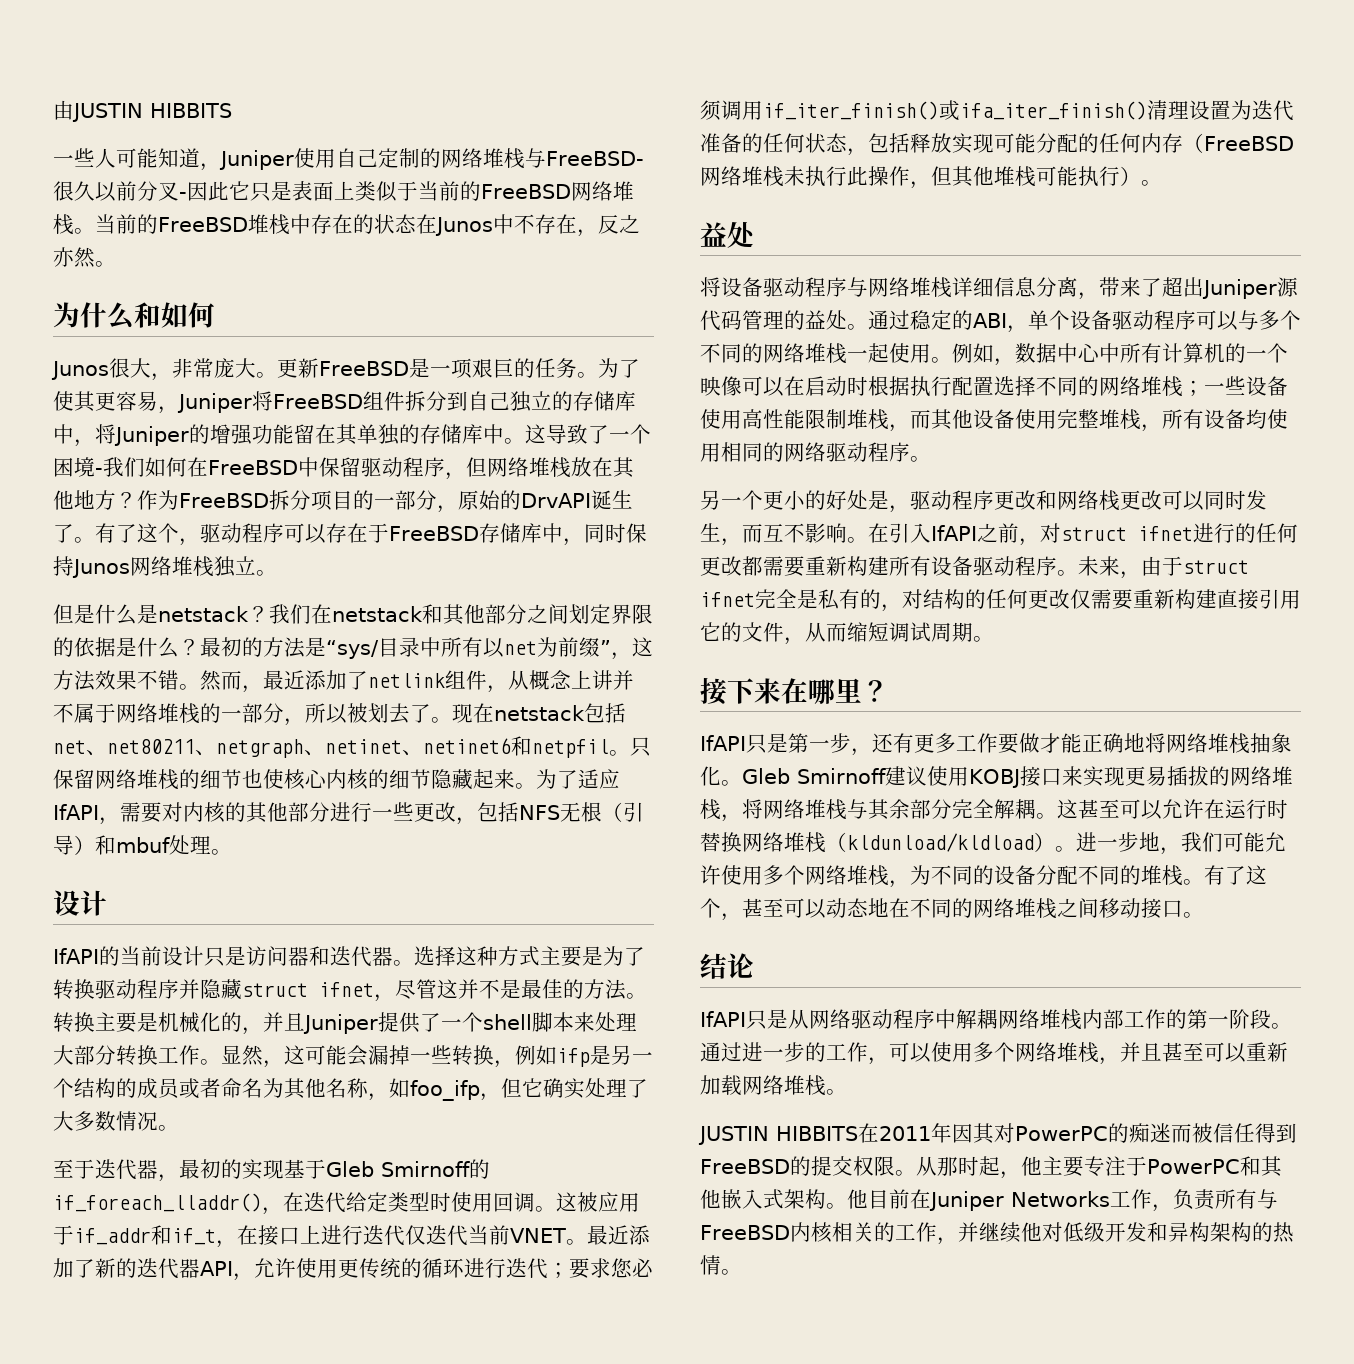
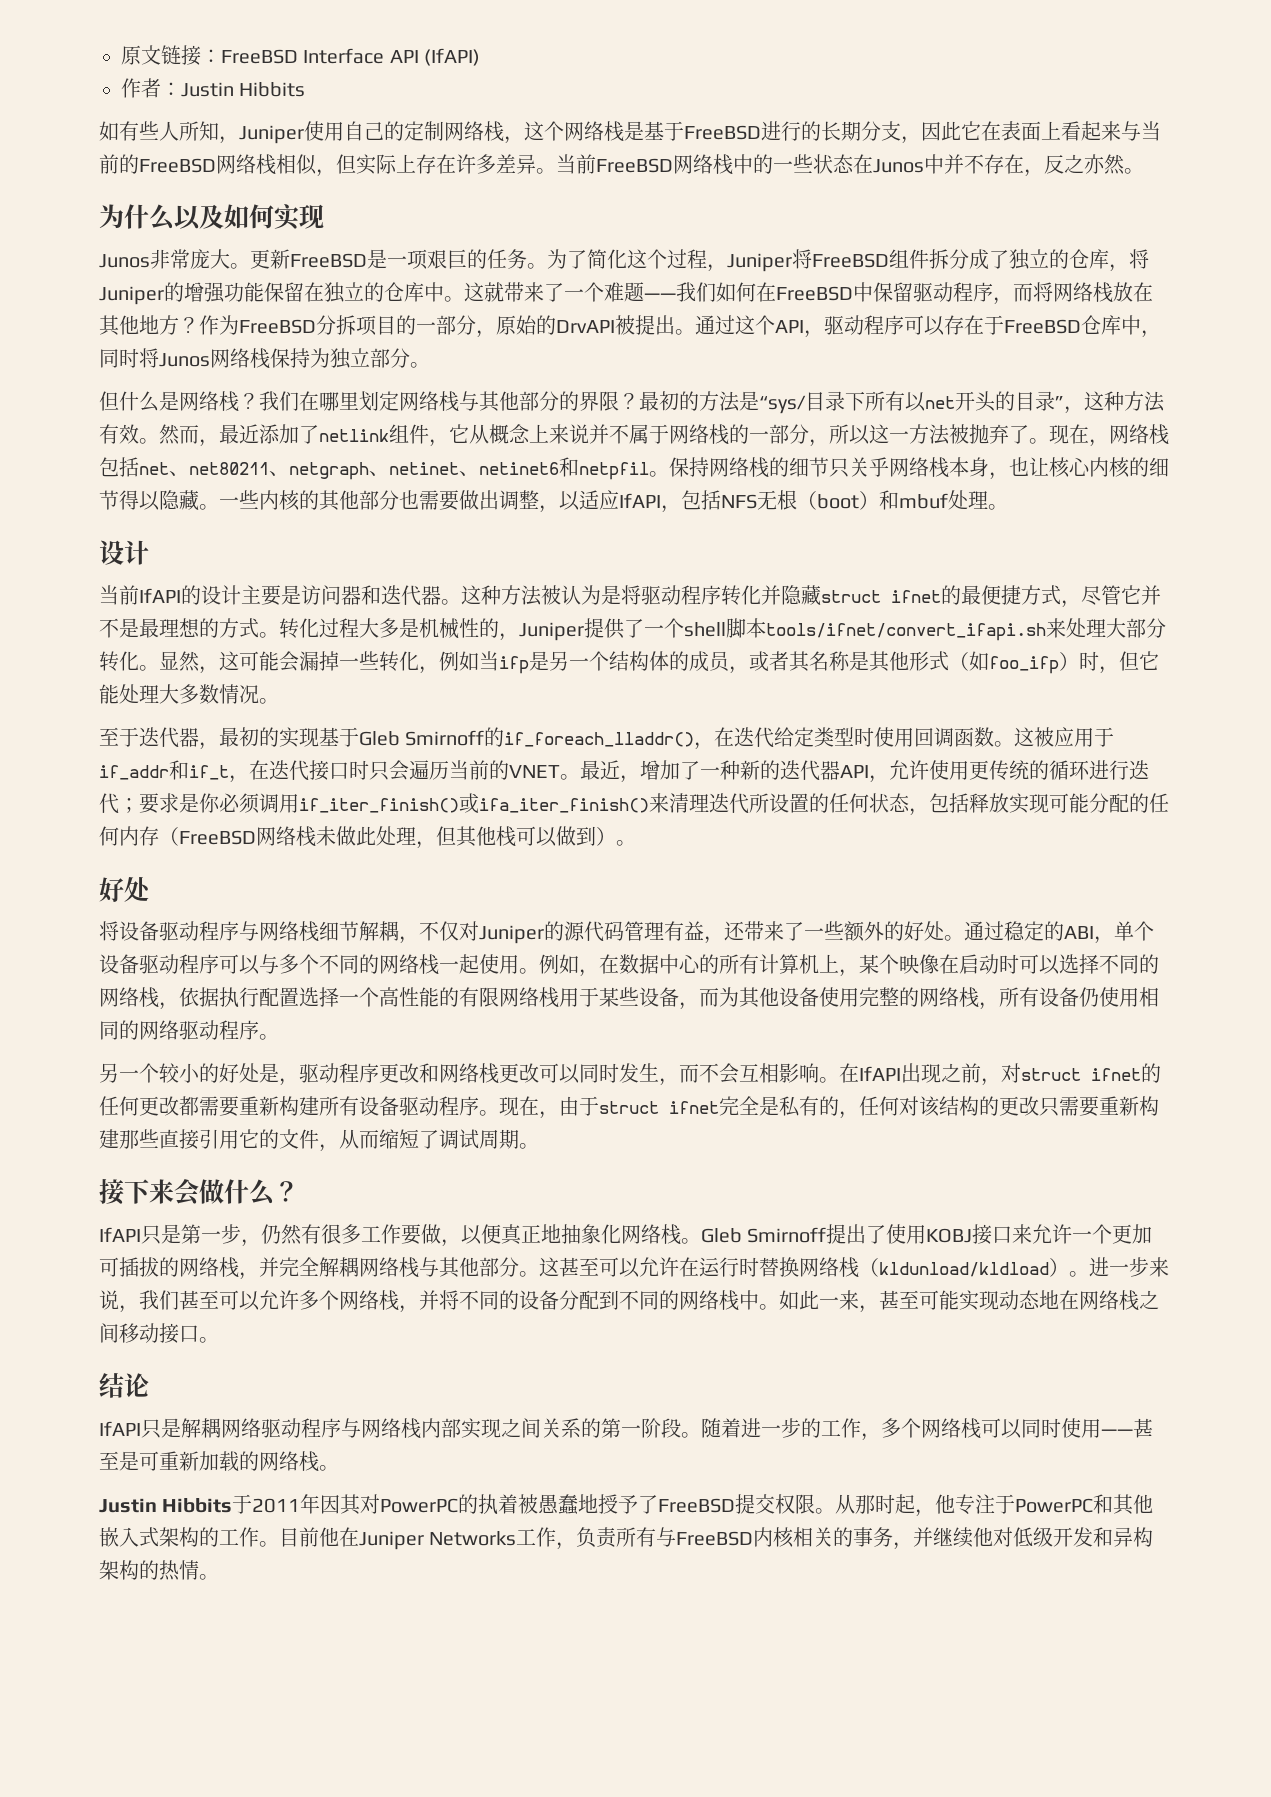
[53,100,232,122] [53,148,644,171] [53,181,634,202] [53,214,374,235] 由JUSTIN HIBBITS // 一些人可能知道，Juniper使用自己定制的网络堆栈与FreeBSD-很久以前分叉-因此它只是表面上类似于当前的FreeBSD网络堆栈。当前的FreeBSD堆栈中存在的 -> [121,45,481,66] [121,78,306,98] [99,121,1161,144] [99,154,813,177] 原文链接：FreeBSD Interface API (IfAPI) // 作者：Justin Hibbits // 如有些人所知，Juniper使用自己的定制网络栈，这个网络栈是基于FreeBSD进行的长期分支，因此它在表面上看起来与当前的FreeBSD网络栈相似，但实际上存在许多差异。当前FreeBSD网络栈中的一些
(514, 224) none -> [944,154,964,174] 并
[134,302,215,328] [51,358,172,381] 和如何 // Junos很大， -> [174,204,324,230] [99,254,150,268] 以及如何实现 // Junos
[53,391,158,412] 使其更容易 -> [587,249,707,269] 简化这个过程
[446,391,636,412] [53,424,74,444] 到自己独立的存储库中 -> [969,249,1109,270] 成了独立的仓库
[294,424,651,445] [53,457,103,477] 留在其单独的存储库中。这导致了一个困境- -> [264,282,676,303] 保留在独立的仓库中。这就带来了一个难题——
[465,457,550,477] 但网络堆 -> [1013,282,1093,302] 而将网络
[268,490,311,510] 拆分 -> [316,315,356,335] 分拆
[590,490,633,510] [53,523,179,543] 诞生了。有了这个 -> [615,315,804,335] 被提出。通过这个API
[478,523,521,543] 存储 -> [1081,315,1101,334] 仓
[625,523,647,543] [53,556,74,576] 保持 -> [139,348,159,368] 将
[172,556,277,577] [53,604,653,625] [53,637,179,658] 堆栈独立。 // 但是什么是netstack？我们在netstack和其他部分之间划定界限的依据是什么 -> [250,348,430,369] [99,391,619,412] 栈保持为独立部分。 // 但什么是网络栈？我们在哪里划定网络栈与其他部分的界限
[420,637,441,657] 中 -> [845,391,865,411] 下
[537,637,653,660] [53,670,179,691] 为前缀”，这方法效果不错 -> [955,391,1165,414] [99,424,139,444] 开头的目录”，这种方法有效
(508, 689) none -> [449,424,469,443] 它
[592,670,613,690] 讲 -> [549,424,589,444] 来说
[158,703,179,723] 堆 -> (709, 434) none
[347,703,585,724] 被划去了。现在netstack -> [869,424,1169,447] 这一方法被抛弃了。现在，网络栈
[630,737,651,757] [53,769,620,790] [53,802,456,825] 只保留网络堆栈的细节也使核心内核的细节隐藏起来。为了适应IfAPI，需要对内核的其他部分进行一些更改 -> [669,457,1169,480] [99,490,661,513] 保持网络栈的细节只关乎网络栈本身，也让核心内核的细节得以隐藏。一些内核的其他部分也需要做出调整，以适应IfAPI
[623,802,644,822] [53,835,74,855] 引导 -> [817,494,859,509] boot
[53,946,225,967] IfAPI的当前设计只 -> [99,585,281,606] 当前IfAPI的设计主要
[414,946,645,967] [53,979,179,1000] 选择这种方式主要是为了转换驱动程序 -> [461,585,761,606] 这种方法被认为是将驱动程序转化
[374,979,647,1002] [53,1012,305,1035] ，尽管这并不是最佳的方法。转换主要是机械化的，并且 -> [941,585,1161,608] [99,618,519,641] 的最便捷方式，尽管它并不是最理想的方式。转化过程大多是机械性的，
(574, 1022) none -> [766,623,1046,641] tools/ifnet/convert_ifapi.sh
[137,1045,200,1065] 换工作 -> [119,651,139,671] 化
[473,1045,557,1068] 换，例如 -> [399,651,499,674] 化，例如当
[116,1078,648,1101] 的成员或者命名为其他名称，如foo_ifp，但它确实处理了 -> [649,651,1159,674] [99,684,159,704] 体的成员，或者其名称是其他形式（如foo_ifp）时，但它能处理
(535, 1202) none -> [954,727,995,747] 函数
[258,1225,650,1246] [53,1258,95,1278] 接口上进行迭代仅迭代当前VNET。最近添加了 -> [269,760,740,783] 迭代接口时只会遍历当前的VNET。最近，增加了一种
[611,1258,632,1278] 您 -> [179,793,220,813] 是你
[1147,100,1294,121] [700,133,742,153] 清理设置为迭代准备 -> [649,793,809,814] 来清理迭代所设置
[742,166,1120,189] 堆栈未执行此操作，但其他堆栈可能执行 -> [296,826,596,849] 栈未做此处理，但其他栈可以做到
[700,222,727,247] 益 -> [99,877,124,902] 好
[910,277,1298,300] [700,310,826,331] 堆栈详细信息分离，带来了超出Juniper源代码管理的益 -> [299,921,924,944] 栈细节解耦，不仅对Juniper的源代码管理有益，还带来了一些额外的好
[805,343,826,363] 堆 -> (419, 964) none
(1015, 362) none -> [599,954,619,974] 在
[1099,343,1120,363] 中 -> [699,954,719,974] 的
[1225,343,1288,363] [700,376,1288,397] [700,409,931,432] 的一个映像可以在启动时根据执行配置选择不同的网络堆栈；一些设备使用高性能限制堆栈，而 -> [819,954,1159,977] [99,987,739,1010] 上，某个映像在启动时可以选择不同的网络栈，依据执行配置选择一个高性能的有限网络栈用于某些设备，而为
[1099,409,1120,429] 堆 -> [899,987,959,1007] 的网络
[1246,409,1267,429] 均 -> [1079,987,1099,1007] 仍
[763,490,784,510] 更 -> [159,1063,180,1083] 较
[763,523,977,543] 互不影响。在引入IfAPI -> [699,1063,941,1084] 不会互相影响。在IfAPI出现
[1193,523,1235,543] 进行 -> (1141, 1074) none
[1078,556,1120,576] 未来 -> [499,1096,539,1116] 现在
[902,589,1217,610] 对结构的任何更改仅需要重新构建 -> [859,1096,1159,1117] [99,1129,159,1149] 任何对该结构的更改只需要重新构建那些
(889, 632) none -> [419,1130,439,1149] 了
[781,678,862,704] 在哪里 -> [174,1179,275,1206] 会做什么
[872,733,935,753] 还有更 -> [261,1224,341,1245] 仍然有很
[1040,733,1292,754] [700,766,721,786] 才能正确地将网络堆栈抽象化 -> [441,1224,681,1247] ，以便真正地抽象化网络栈
[885,766,927,786] 建议 -> [826,1224,887,1244] 提出了
[1082,766,1293,787] [700,799,1036,822] 实现更易插拔的网络堆栈，将网络堆栈与其余部分完全解耦 -> [1032,1224,1153,1244] [99,1257,519,1280] 允许一个更加可插拔的网络栈，并完全解耦网络栈与其他部分
[784,832,805,852] 堆 -> (839, 1267) none
[1139,832,1286,855] [700,865,1267,888] [700,898,1036,921] 地，我们可能允许使用多个网络堆栈，为不同的设备分配不同的堆栈。有了这个，甚至可以动态地在不同的网络堆 -> [1149,1257,1169,1277] [99,1290,1119,1313] 来说，我们甚至可以允许多个网络栈，并将不同的设备分配到不同的网络栈中。如此一来，甚至可能实现动态地在网络
[788,1009,1166,1030] 从网络驱动程序中解耦网络堆栈内部工作 -> [181,1418,581,1439] 解耦网络驱动程序与网络栈内部实现之间关系
[700,1042,742,1062] 通过 -> [701,1418,741,1438] 随着
[889,1042,1246,1065] 可以使用多个网络堆栈，并且甚至可以 -> [881,1418,1153,1439] [99,1451,159,1471] 多个网络栈可以同时使用——甚至是可
[742,1075,805,1095] 网络堆 -> [239,1451,299,1471] 的网络
[698,1123,879,1145] JUSTIN HIBBITS在 -> [99,1494,253,1514] Justin Hibbits于
[1128,1123,1297,1143] [700,1156,811,1176] 痴迷而被信任得到FreeBSD的 -> [478,1494,736,1515] 执着被愚蠢地授予了FreeBSD
[1041,1156,1084,1177] 主要 -> (956, 1504) none
[826,1189,910,1209] 。他目前 -> [199,1527,339,1547] 的工作。目前他
[894,1222,937,1242] 工作 -> [853,1527,894,1547] 事务

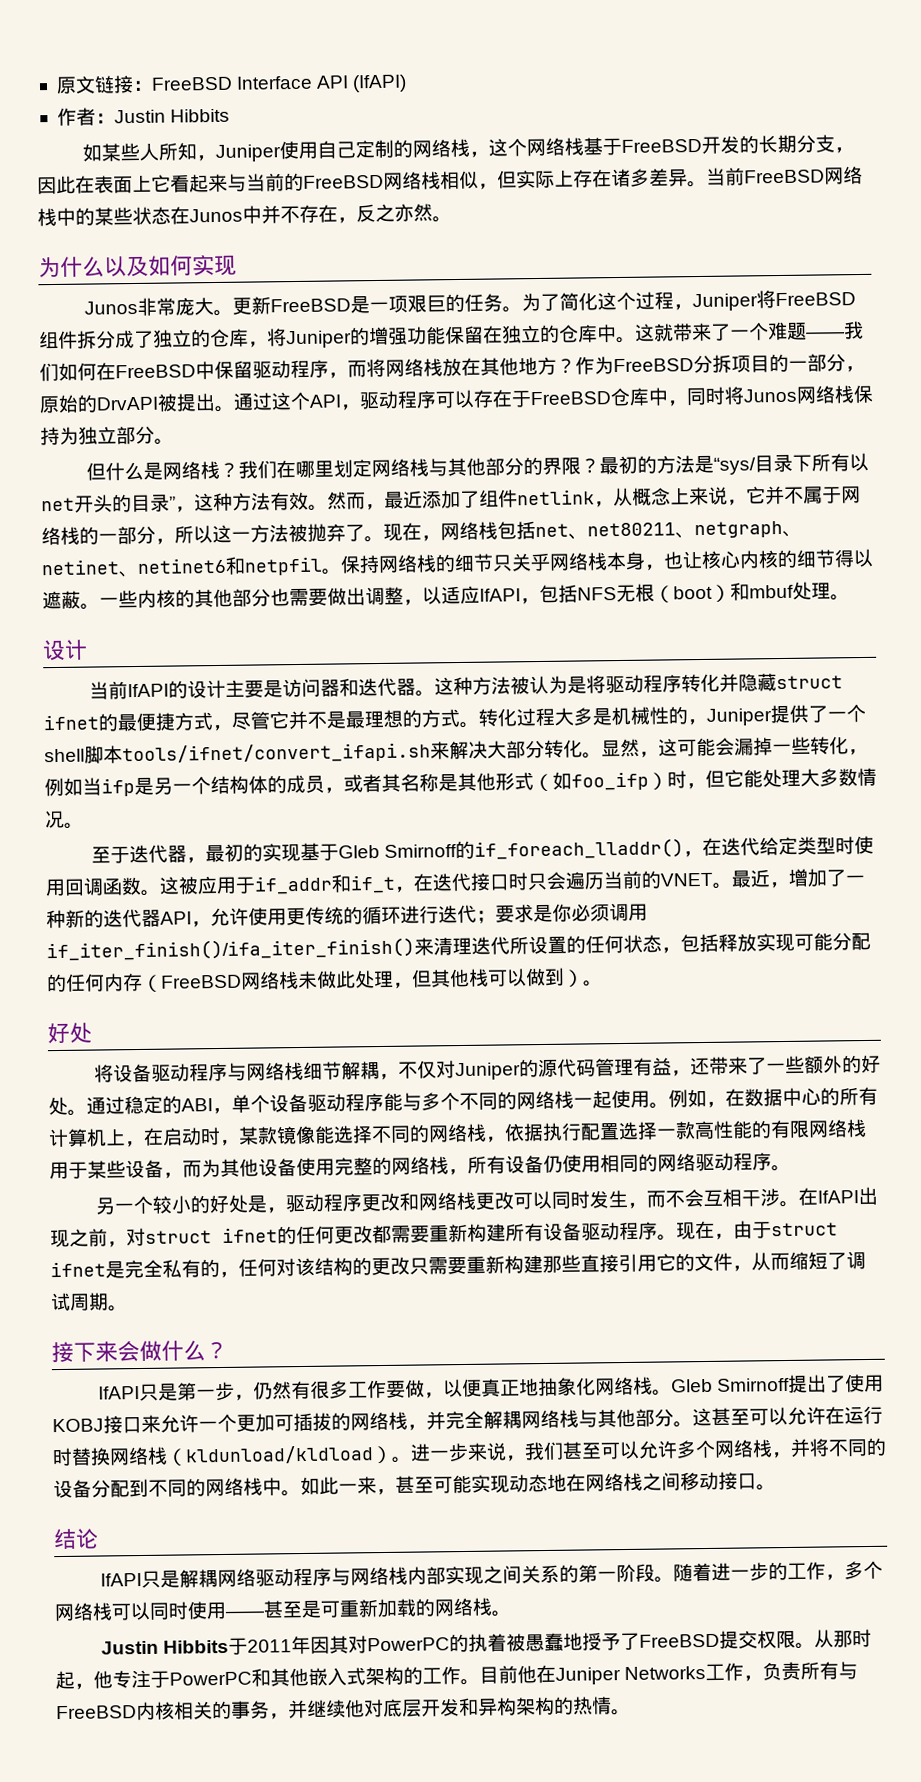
[119,121,139,141] 有 -> [101,143,122,162] 某
[384,121,444,141] 的定制 -> [355,139,414,159] 定制的
[624,121,644,141] 是 -> (585, 146) none
[761,121,801,141] 进行 -> [701,135,741,154] 开发
[961,121,981,140] 它 -> (76, 184) none
(1061, 130) none -> [151,174,171,193] 它
[456,154,476,174] 许 -> [611,168,631,188] 诸
[773,161,793,172] 一 -> [94,207,114,226] 某
[319,424,469,447] netlink组件，它 -> [479,489,614,508] 组件netlink，
(589, 434) none -> [727,486,766,506] ，它
[159,490,199,511] 隐藏 -> [42,590,81,610] 遮蔽
[1066,618,1106,638] 处理 -> [449,740,488,760] 解决
[299,793,649,814] if_iter_finish()或ifa_iter_finish() -> [46,937,415,962] if_iter_finish()/ifa_iter_finish()
[219,954,260,975] 可以 -> [383,1092,403,1111] 能
[859,954,1060,975] 某个映像在启动时可以 -> [143,1125,335,1146] 在启动时，某款镜像能
[359,987,379,1007] 个 -> [675,1121,696,1140] 款
[779,1063,819,1083] 影响 -> [741,1188,781,1207] 干涉
[719,1096,779,1116] 完全是 -> [105,1259,163,1279] 是完全
[1013,1527,1054,1547] 低级 -> [383,1698,422,1718] 底层

